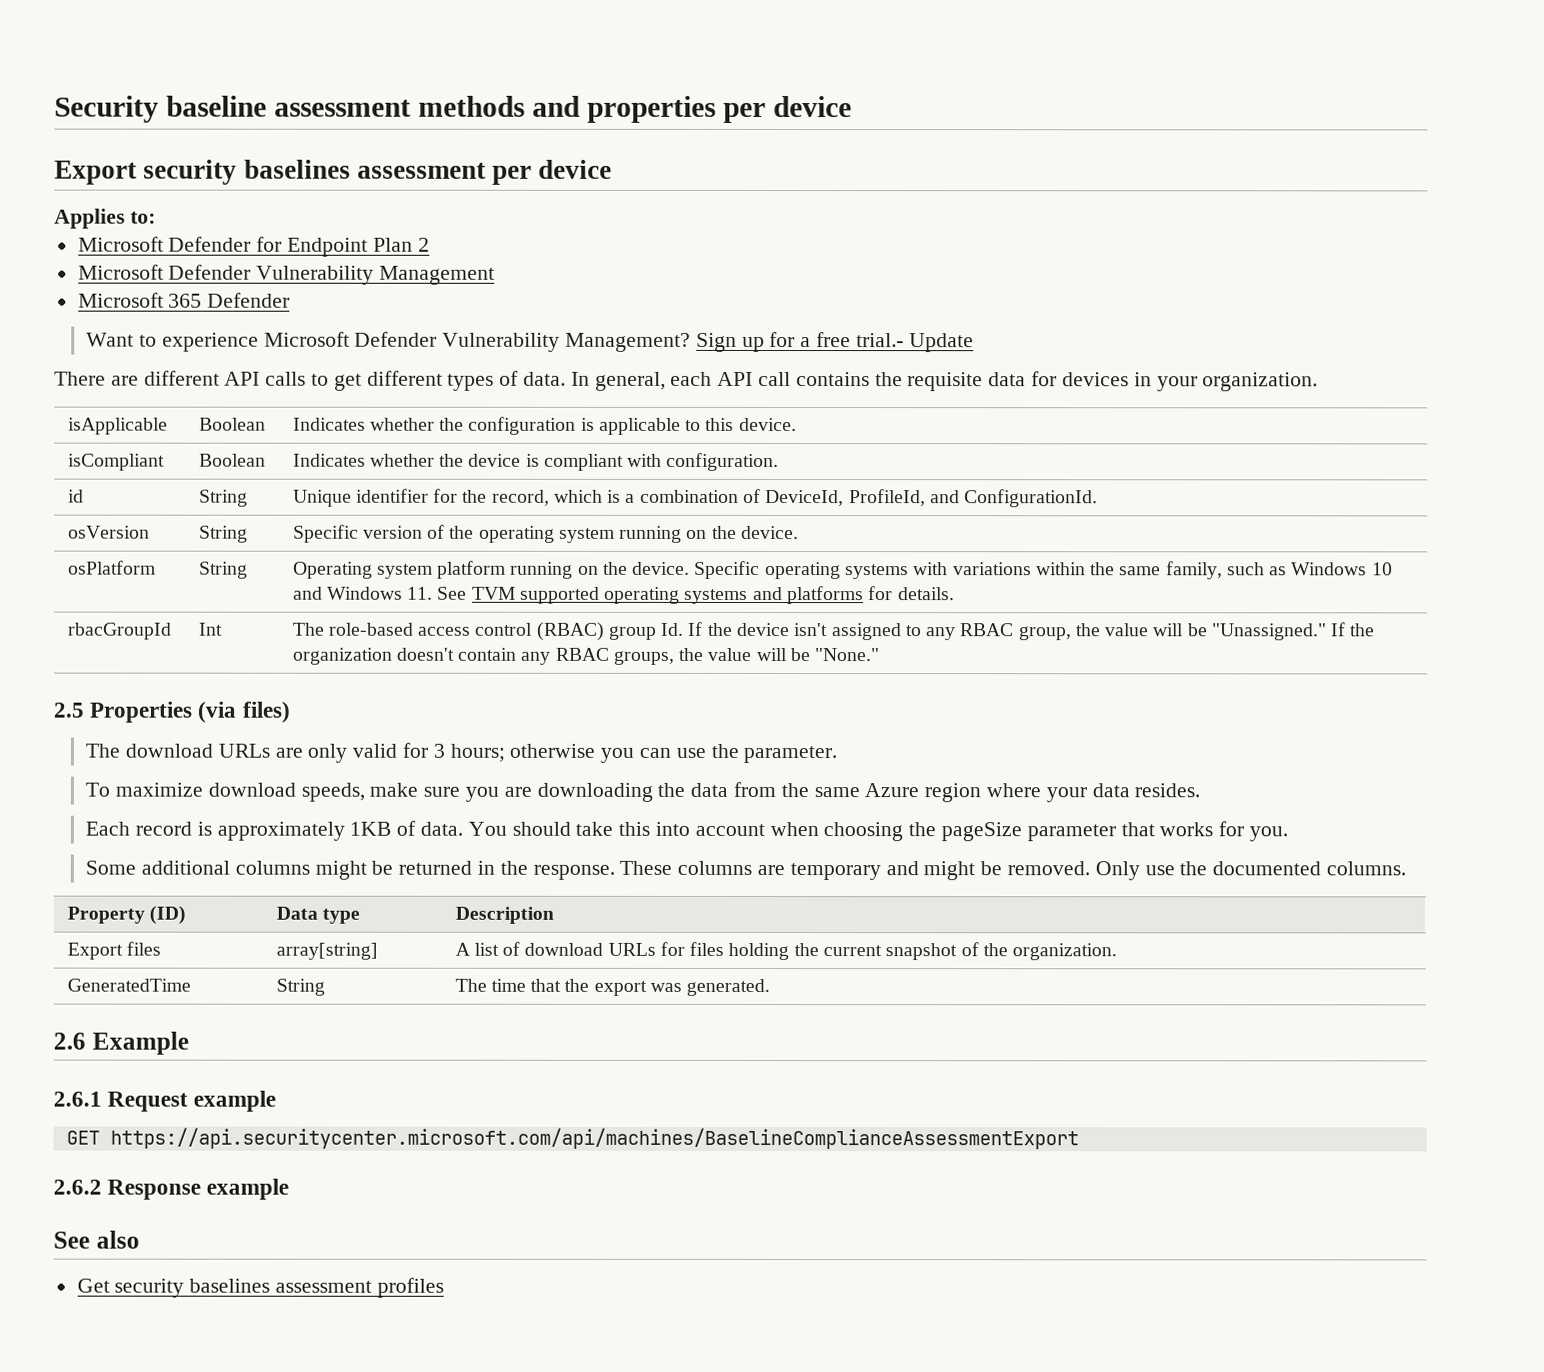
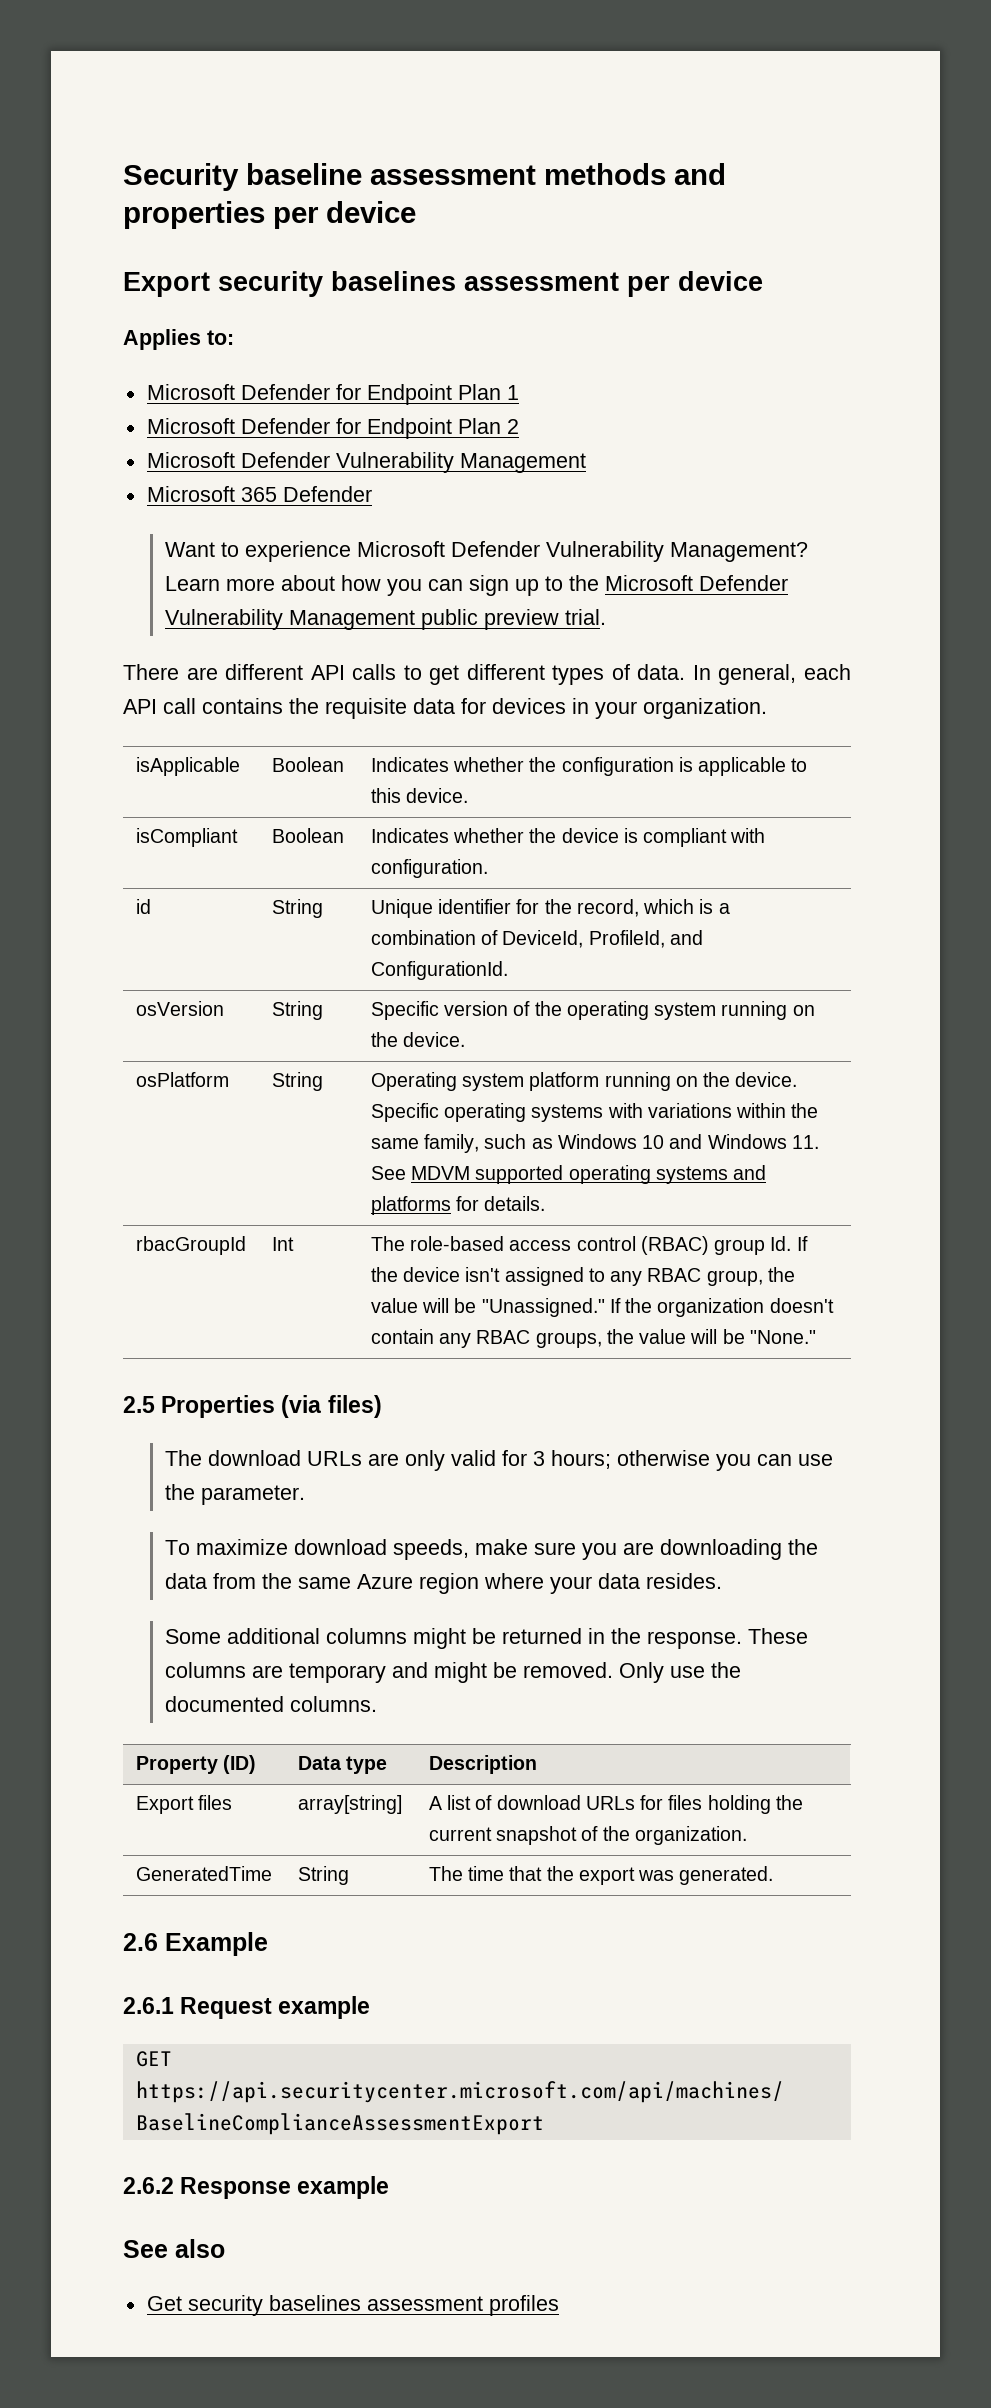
(156, 217) none -> [146,384,519,405] // Microsoft Defender for Endpoint Plan 1
[695,331,974,353] Sign up for a free trial.- Update -> [164,575,788,596] [164,609,606,630] Learn more about how you can sign up to the Microsoft Defender Vulnerability Management public preview trial.
[471,586,516,600] TVM -> [411,1166,471,1180] MDVM
[85,820,1288,842] // Each record is approximately 1KB of data. You should take this into account when choosing the pageSize parameter that works for you. -> (722, 1581) none

